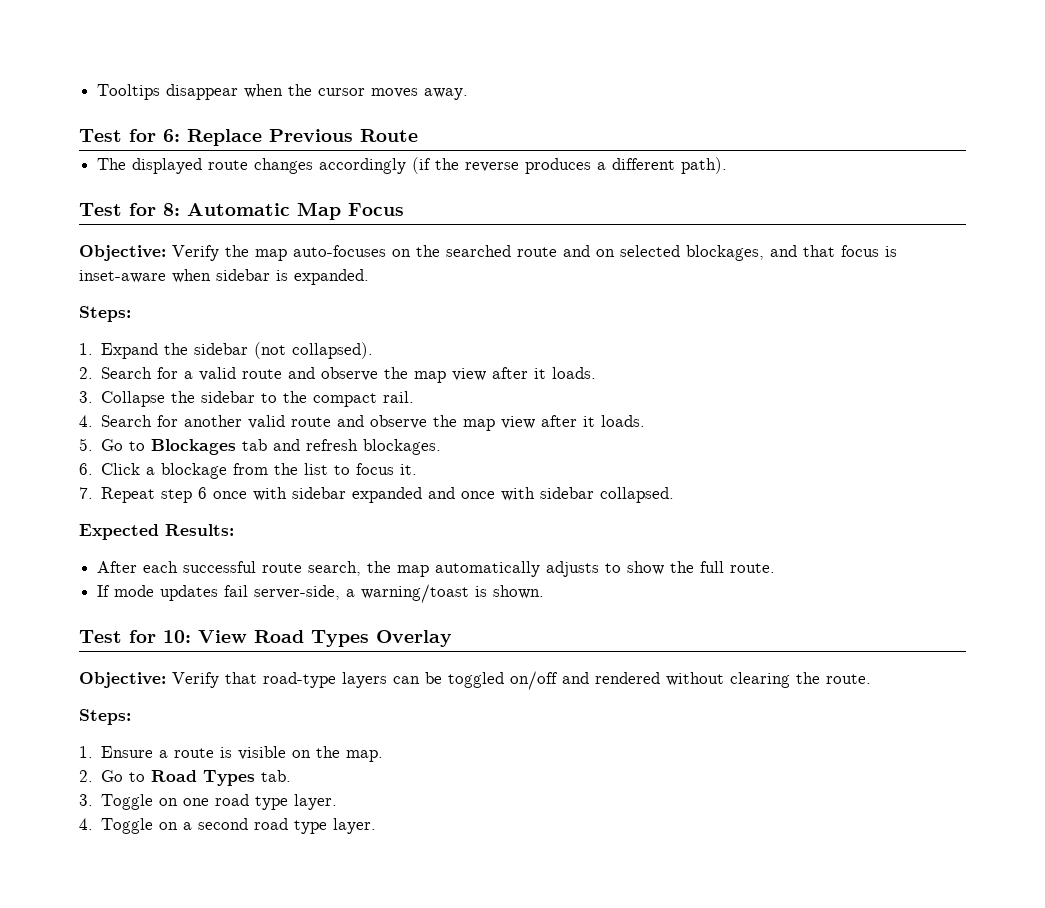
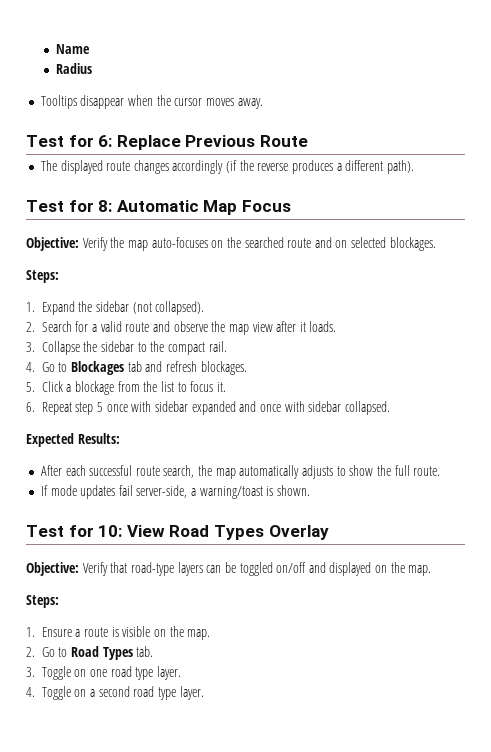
(97, 92) none -> [55,44,90,54] [55,63,92,74] Name // Radius //
[686,245,897,261] [79,269,369,285] blockages, and that focus is inset-aware when sidebar is expanded. -> [389,237,436,251] blockages.
[101,415,646,431] [79,438,93,451] Search for another valid route and observe the map view after it loads. // 5. -> (35, 367) none
[79,463,93,475] 6. -> [26,382,35,392] 5.
[79,487,93,499] 7. -> [26,402,35,412] 6.
[198,487,208,499] 6 -> [97,402,104,412] 5
[595,672,871,688] rendered without clearing the route. -> [329,562,432,576] displayed on the map.

